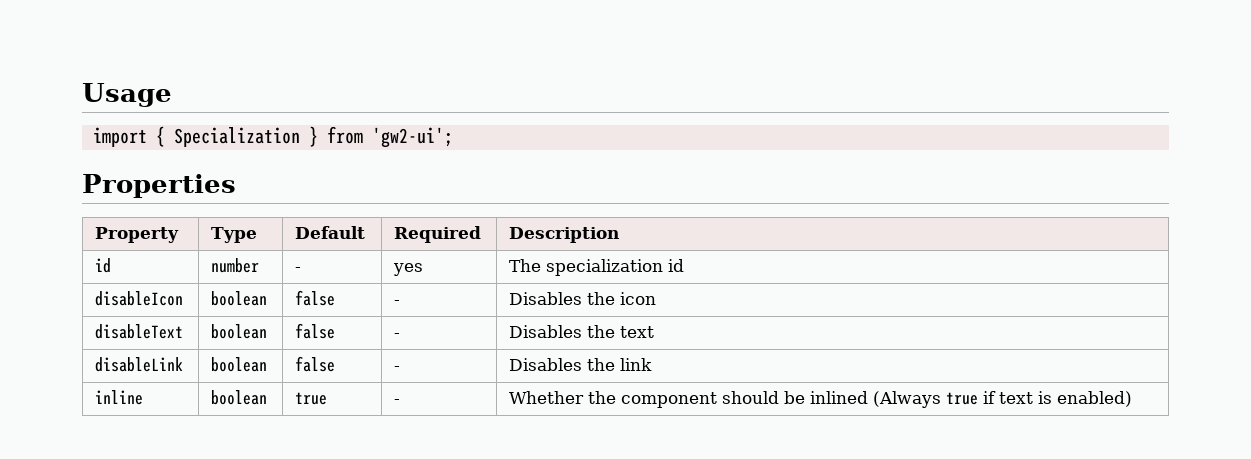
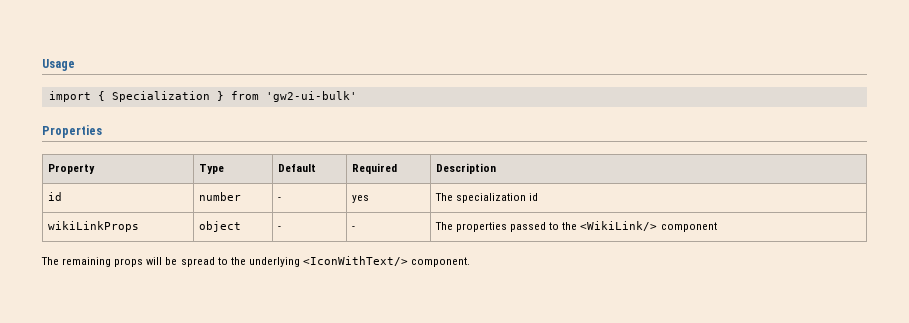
[372,127,454,148] 'gw2-ui'; -> [265,91,357,102] 'gw2-ui-bulk'
[94,291,183,306] [210,291,267,306] [294,290,335,306] [393,300,400,305] [508,292,656,305] [94,324,183,339] [210,324,267,339] [294,323,335,339] [393,333,400,338] [508,325,654,338] [94,357,183,372] [210,357,267,372] [294,356,335,372] [393,366,400,371] [508,358,652,371] [94,390,143,405] [210,390,267,405] [294,392,327,405] [393,399,400,404] [508,391,1132,408] disableIcon | boolean | false | - | Disables the icon // disableText | boolean | false | - | Disables the text // disableLink | boolean | false | - | Disables the link // inline | boolean | true | - | Whether the component should be inlined (Always true if text is enabled) -> [47,221,139,232] [198,221,241,232] [277,226,281,230] [351,226,355,230] [434,221,717,232] [41,256,471,267] wikiLinkProps | object | - | - | The properties passed to the <WikiLink/> component // The remaining props will be spread to the underlying <IconWithText/> component.

